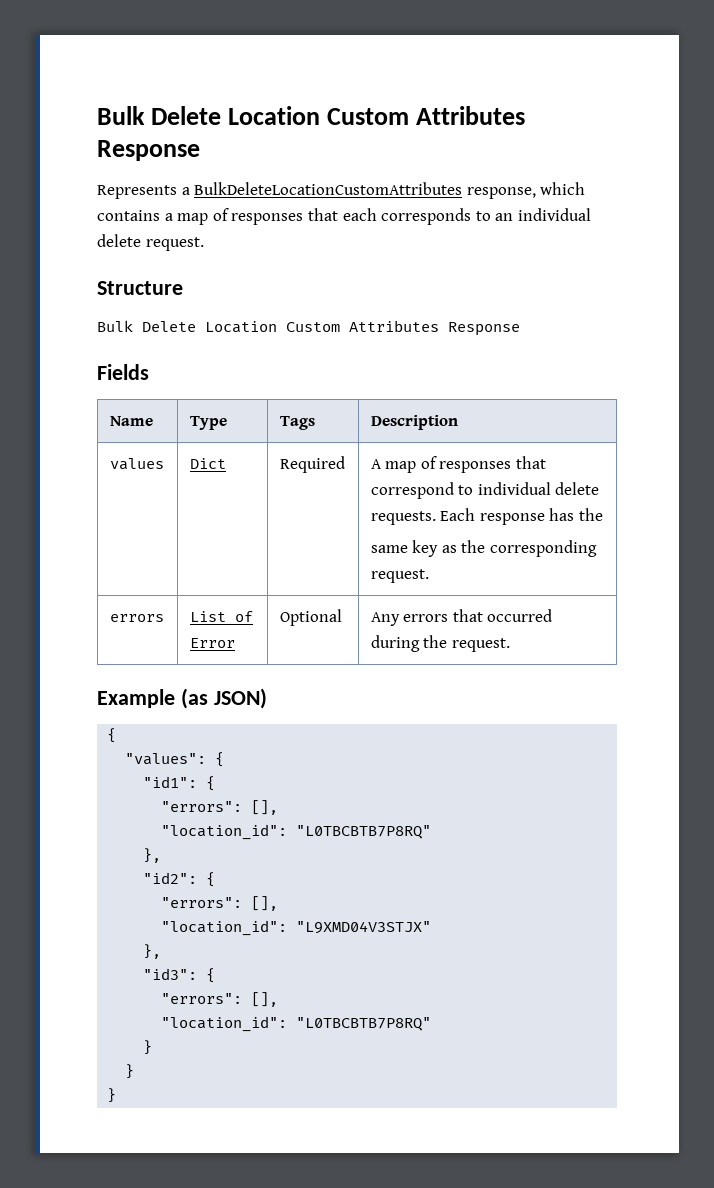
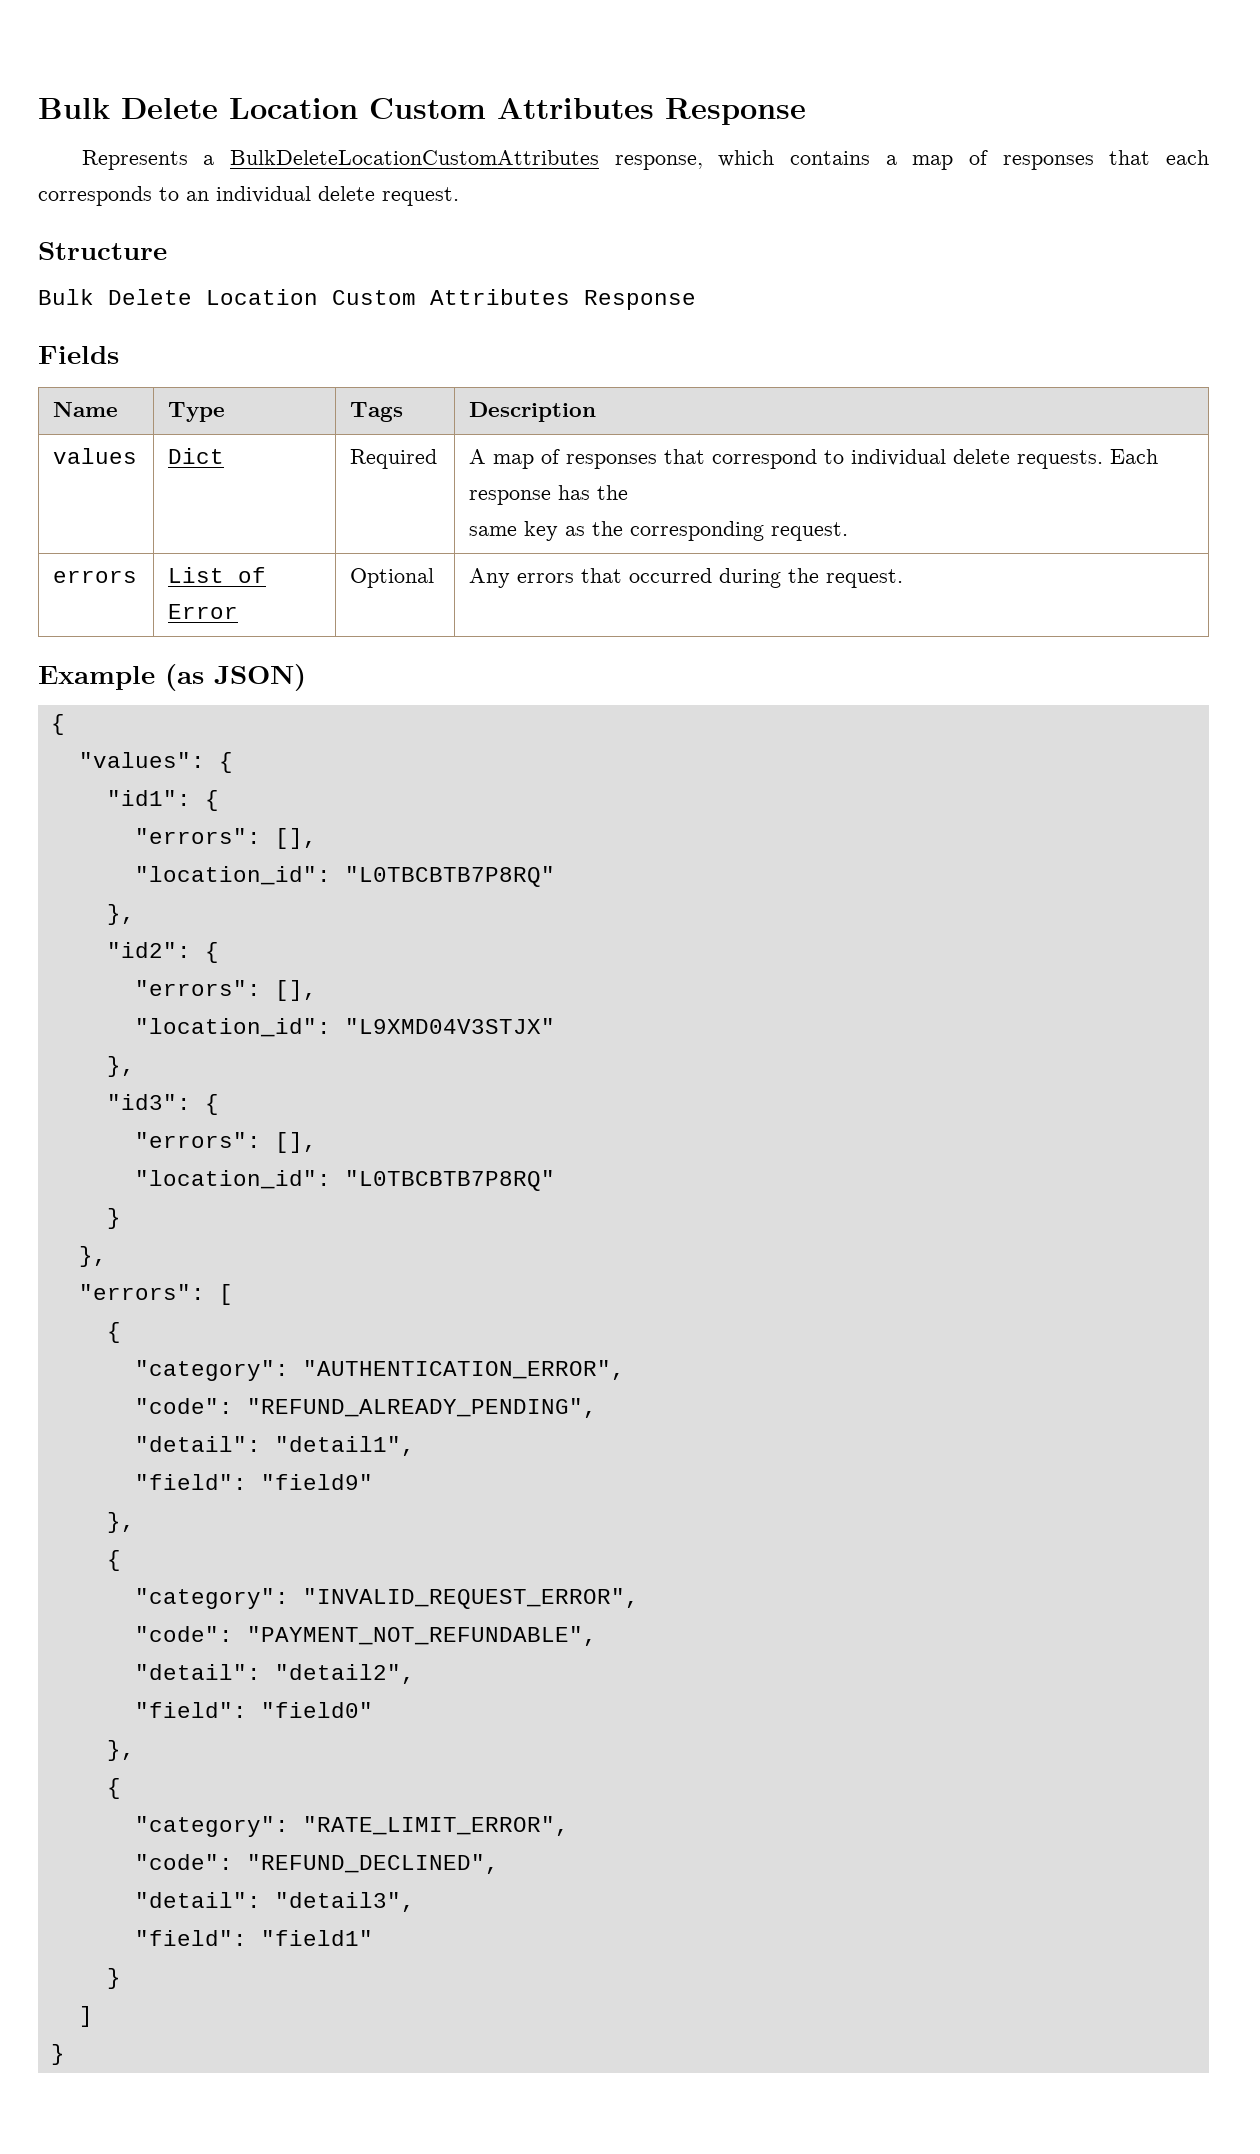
[125,1064,135,1079] // } -> [78,1246,107,1267] [78,1284,233,1305] [106,1322,121,1343] [134,1360,625,1381] [134,1398,597,1418] [134,1436,415,1456] [134,1474,373,1490] [106,1512,135,1533] [106,1550,121,1571] [134,1588,639,1609] [134,1626,597,1646] [134,1664,415,1684] [134,1702,373,1718] [106,1740,135,1761] [106,1778,121,1799] [134,1816,569,1837] [134,1854,499,1874] [134,1892,415,1912] [134,1930,373,1946] [106,1968,121,1989] [78,2006,93,2027] // }, // "errors": [ // { // "category": "AUTHENTICATION_ERROR", // "code": "REFUND_ALREADY_PENDING", // "detail": "detail1", // "field": "field9" // }, // { // "category": "INVALID_REQUEST_ERROR", // "code": "PAYMENT_NOT_REFUNDABLE", // "detail": "detail2", // "field": "field0" // }, // { // "category": "RATE_LIMIT_ERROR", // "code": "REFUND_DECLINED", // "detail": "detail3", // "field": "field1" // } // ]

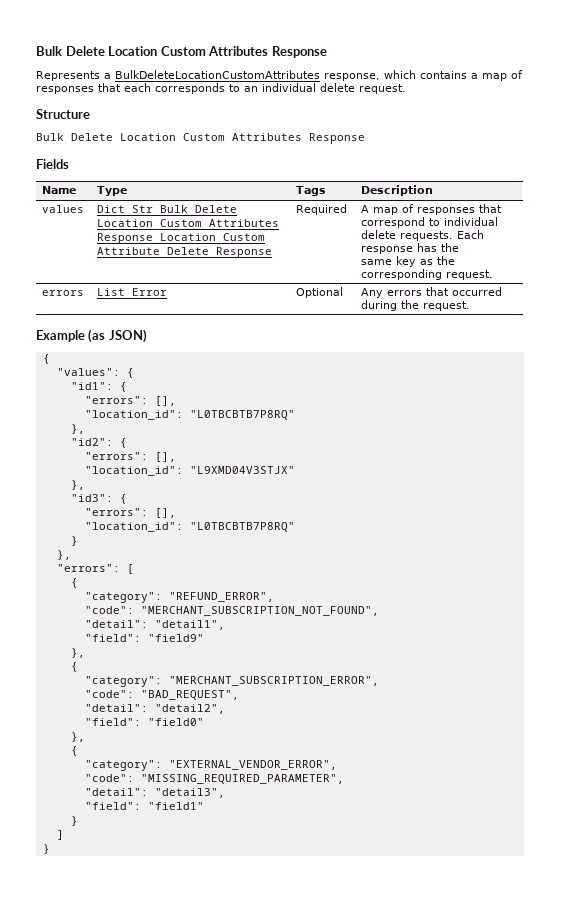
(225, 456) none -> [132,205,238,213] [97,219,280,227] [97,233,266,244] [97,247,273,258] Str Bulk Delete Location Custom Attributes Response Location Custom Attribute Delete Response
[238,567,267,583] of -> (126, 292) none
[302,1360,625,1380] [134,1398,597,1418] "AUTHENTICATION_ERROR", // "code": "REFUND_ALREADY_PENDING", -> [168,592,274,602] [84,606,379,616] "REFUND_ERROR", // "code": "MERCHANT_SUBSCRIPTION_NOT_FOUND",
[302,1588,639,1609] [134,1626,597,1646] "INVALID_REQUEST_ERROR", // "code": "PAYMENT_NOT_REFUNDABLE", -> [168,676,379,686] [84,690,239,700] "MERCHANT_SUBSCRIPTION_ERROR", // "code": "BAD_REQUEST",
[302,1816,569,1836] [134,1854,499,1874] "RATE_LIMIT_ERROR", // "code": "REFUND_DECLINED", -> [168,760,337,770] [84,774,344,784] "EXTERNAL_VENDOR_ERROR", // "code": "MISSING_REQUIRED_PARAMETER",

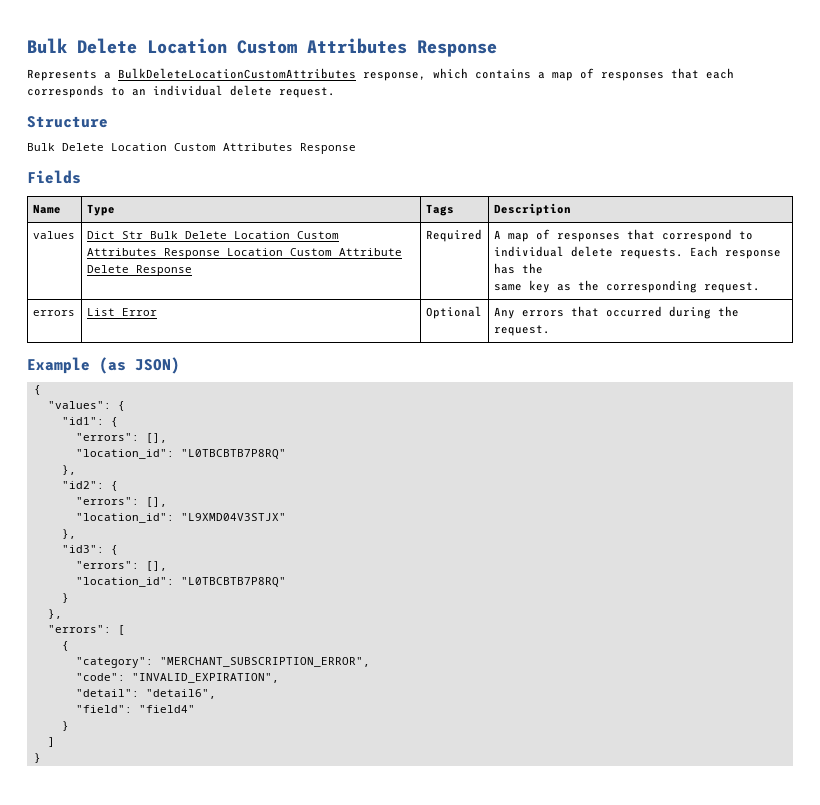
[84,592,274,603] [84,606,379,616] [84,620,225,630] [84,634,204,642] [70,648,85,658] [70,662,78,672] // "category": "REFUND_ERROR", // "code": "MERCHANT_SUBSCRIPTION_NOT_FOUND", // "detail": "detail1", // "field": "field9" // }, // { -> (69, 646) none
[140,690,239,700] [84,704,225,714] [84,718,204,726] [70,732,85,742] [70,746,78,756] [84,760,337,771] [84,774,344,784] [84,788,225,798] [84,802,204,810] "BAD_REQUEST", // "detail": "detail2", // "field": "field0" // }, // { // "category": "EXTERNAL_VENDOR_ERROR", // "code": "MISSING_REQUIRED_PARAMETER", // "detail": "detail3", // "field": "field1" -> [131,673,279,683] [75,689,216,699] [75,705,195,713] "INVALID_EXPIRATION", // "detail": "detail6", // "field": "field4"

